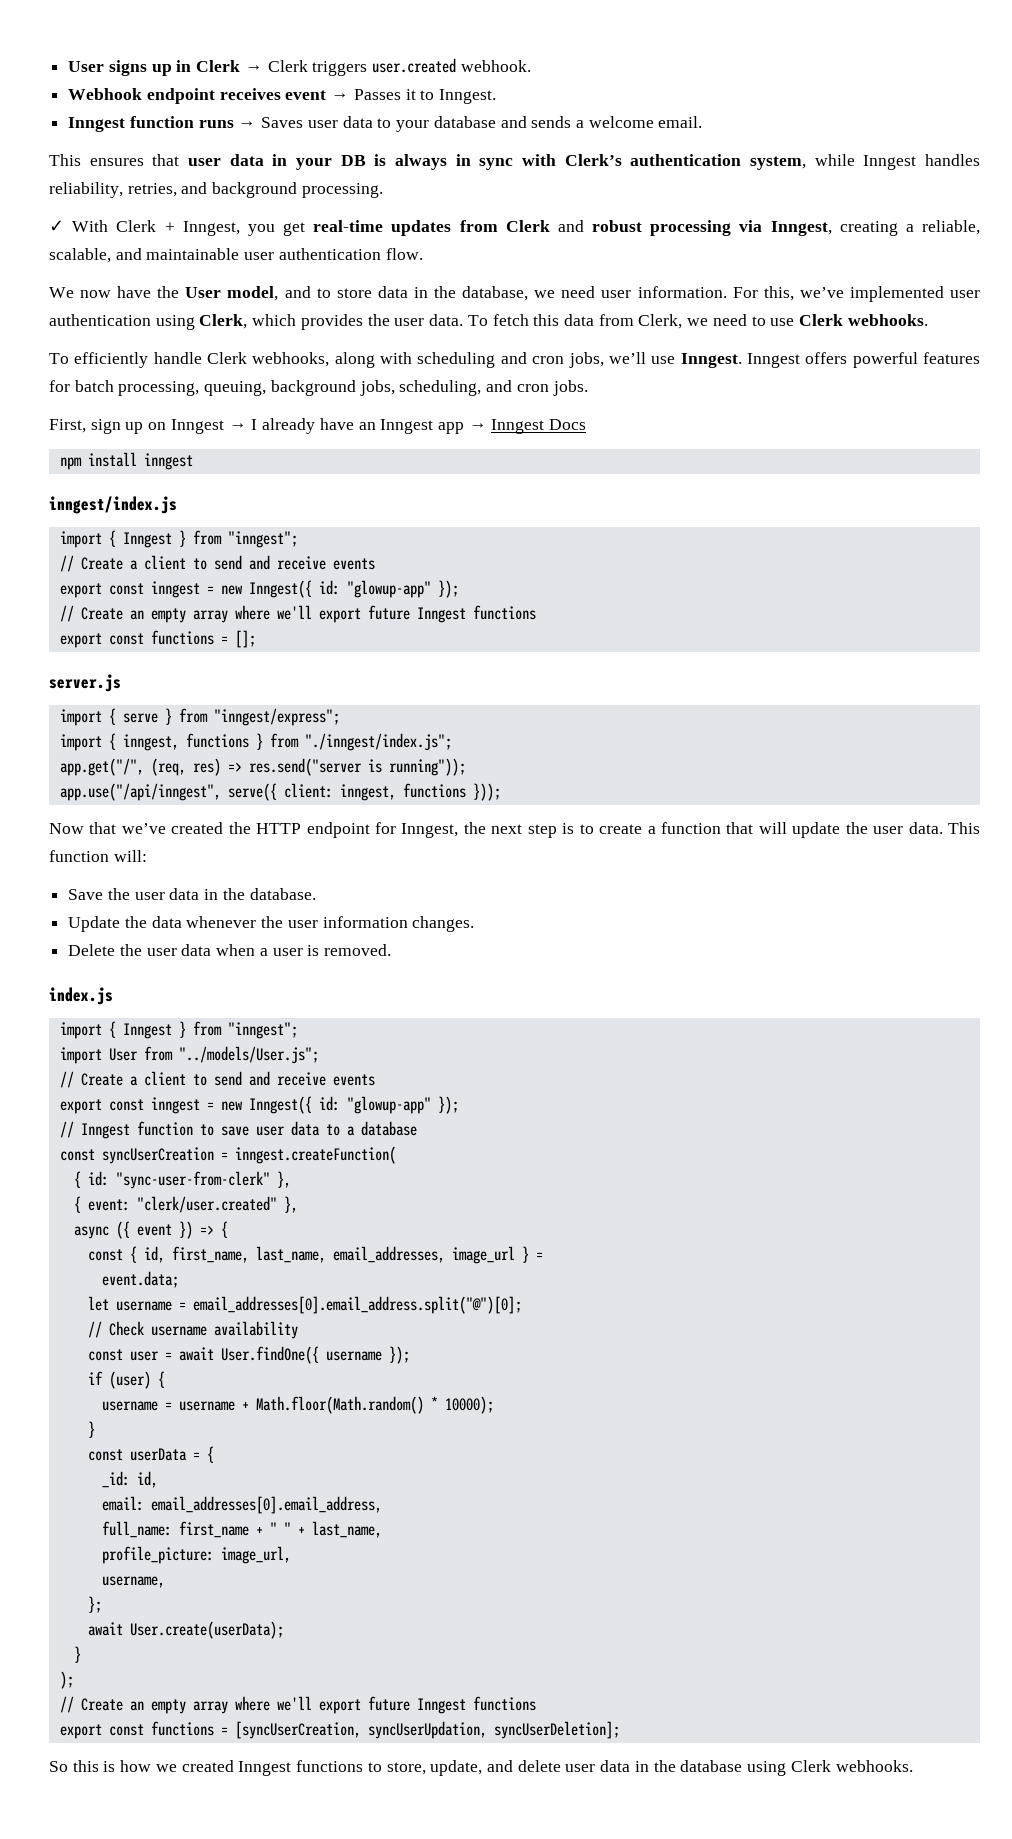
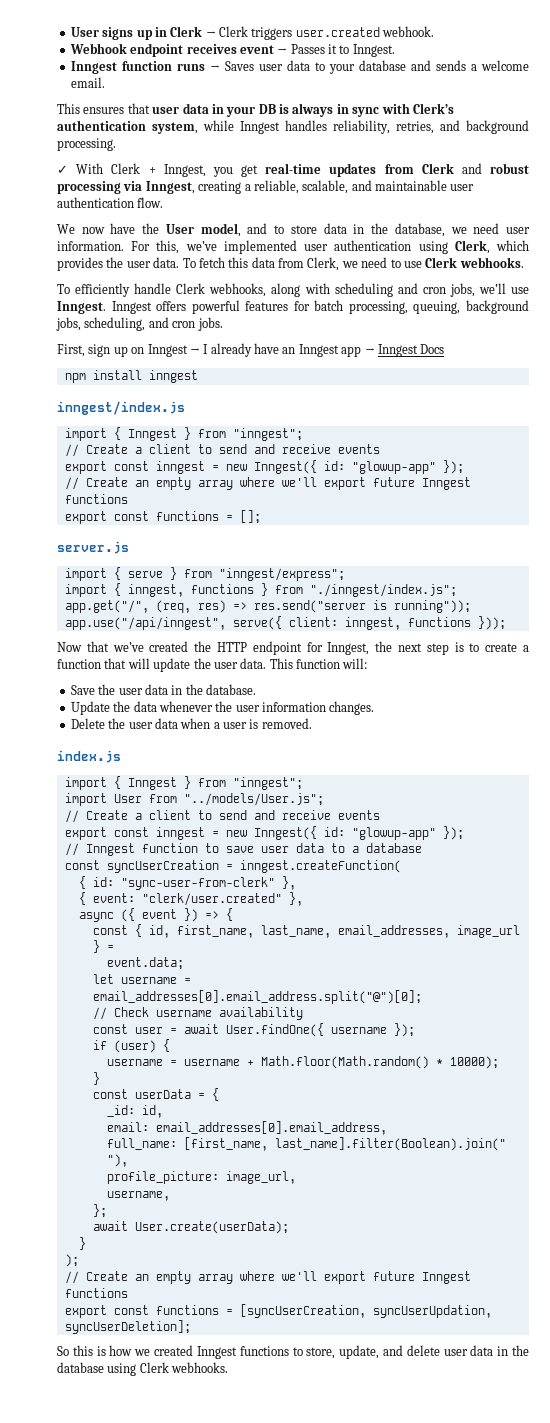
[178,1521,382,1538] first_name + " " + last_name, -> [183,1137,506,1151] [106,1154,128,1167] [first_name, last_name].filter(Boolean).join(" "),

